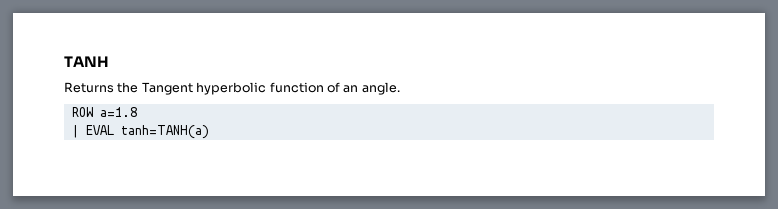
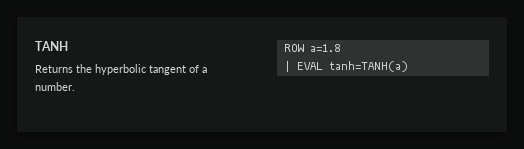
[141,82,400,95] Tangent hyperbolic function of an angle. -> [95,64,207,75] [35,82,75,91] hyperbolic tangent of a number.

